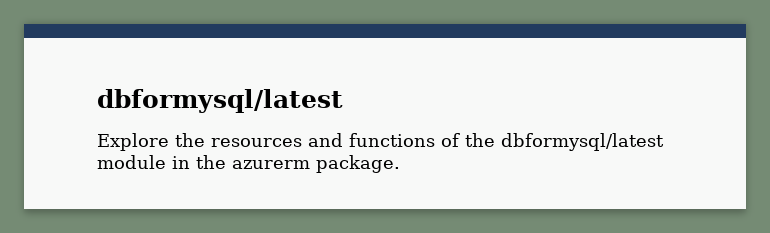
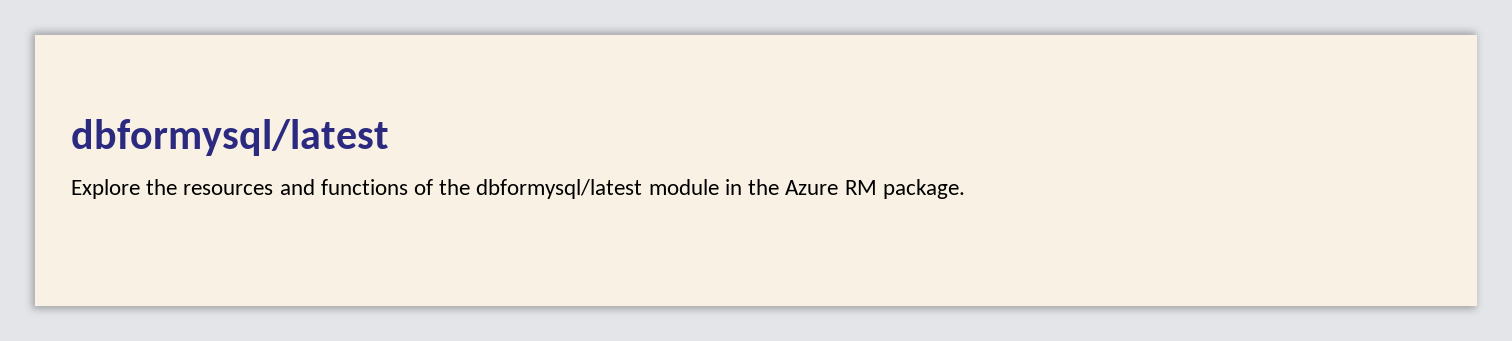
[232,160,310,169] azurerm -> [785,180,877,195] Azure RM

